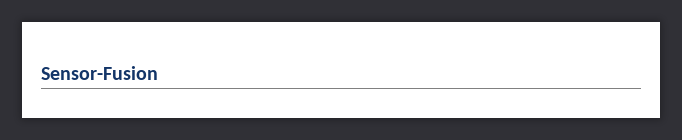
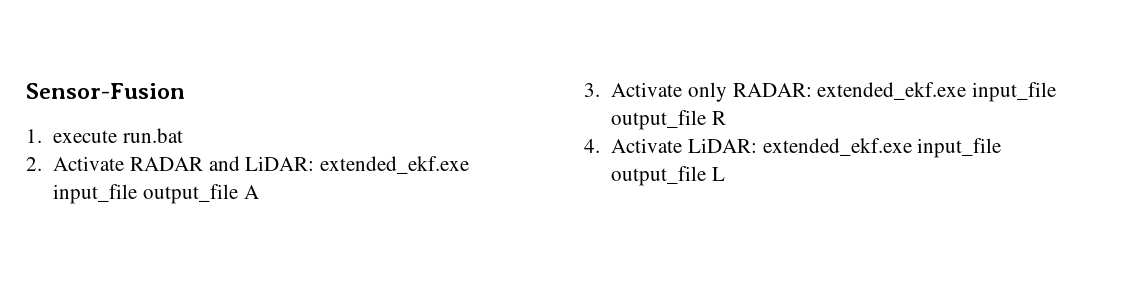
(158, 73) none -> [26,128,183,143] [26,156,469,174] [53,184,259,204] [584,82,1056,102] [611,110,726,130] [584,138,1002,158] [611,166,725,186] // 1. execute run.bat // 2. Activate RADAR and LiDAR: extended_ekf.exe input_file output_file A // 3. Activate only RADAR: extended_ekf.exe input_file output_file R // 4. Activate LiDAR: extended_ekf.exe input_file output_file L

